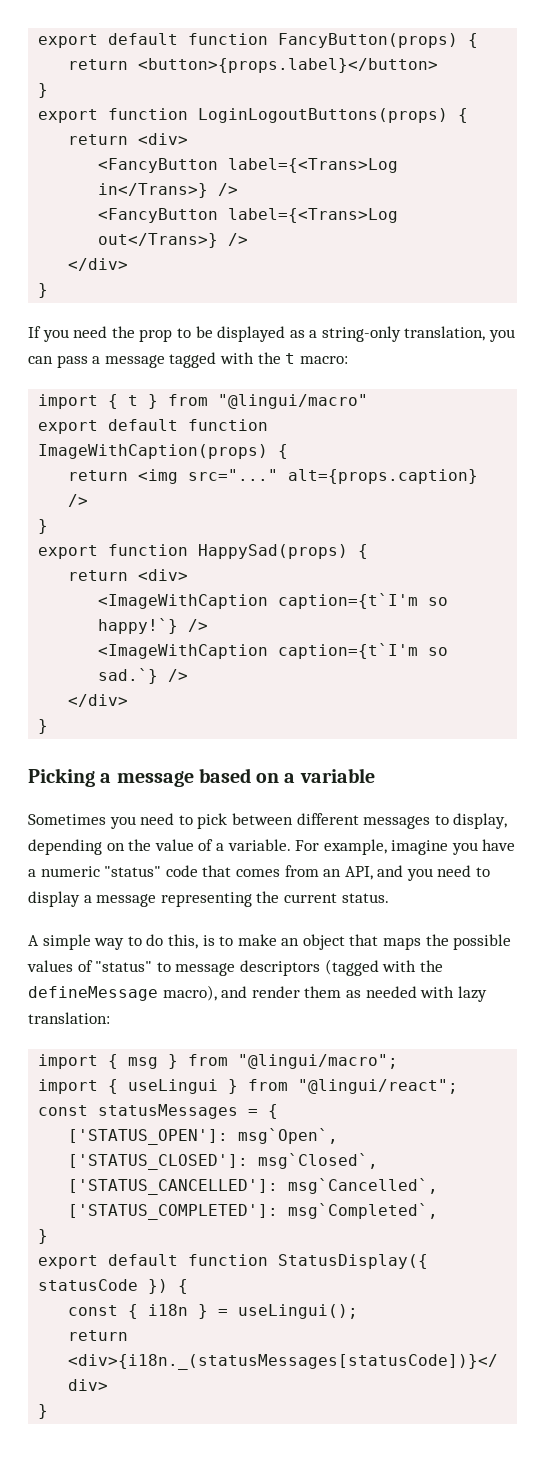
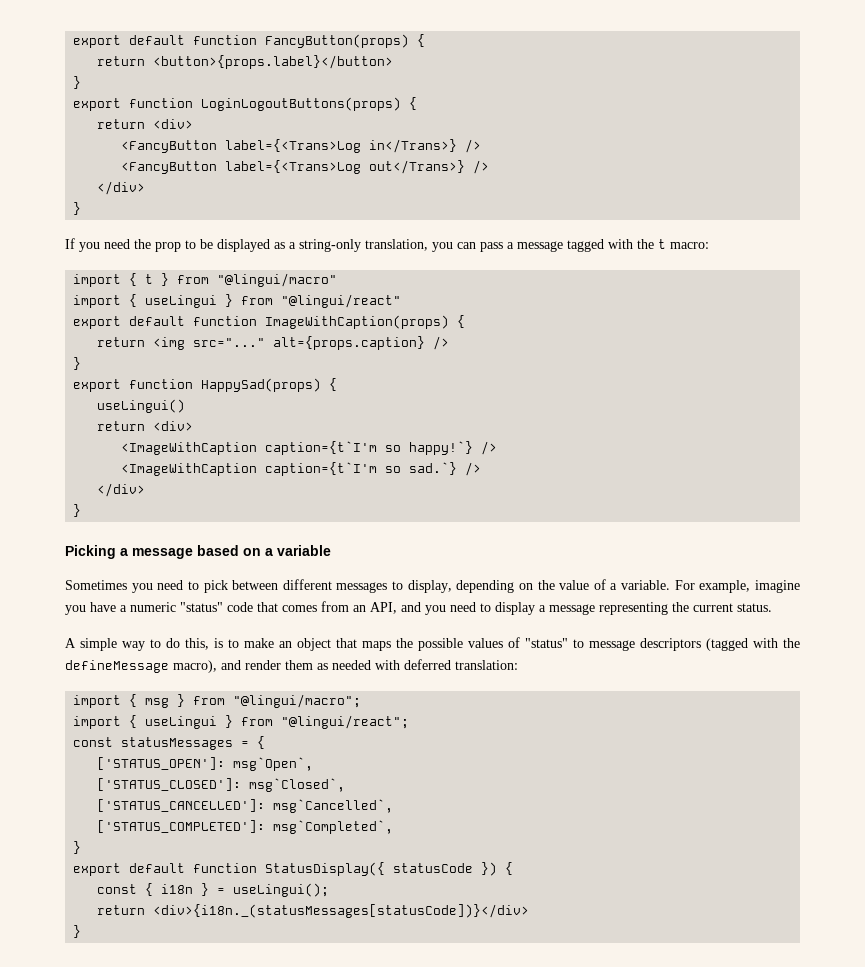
(369, 401) none -> [73,294,402,308] // import { useLingui } from "@lingui/react"
(369, 551) none -> [97,399,186,413] // useLingui()
[457,986,487,1002] lazy -> [404,659,451,670] deferred

